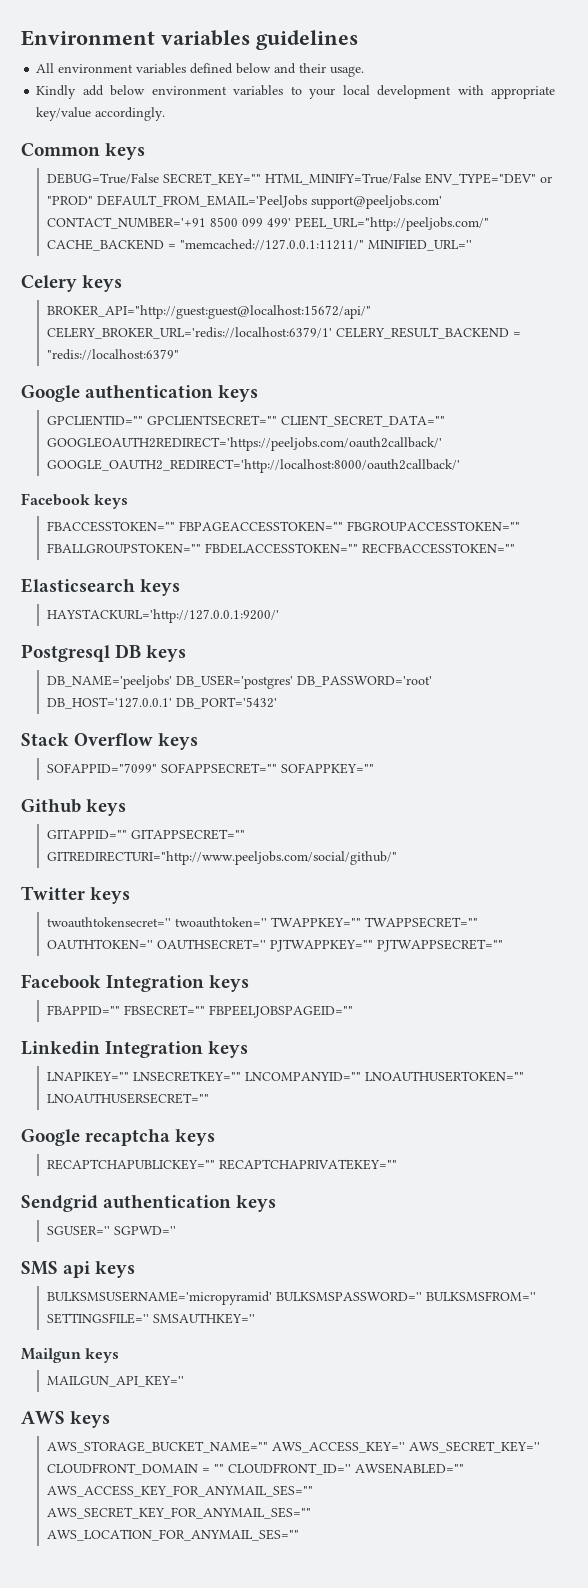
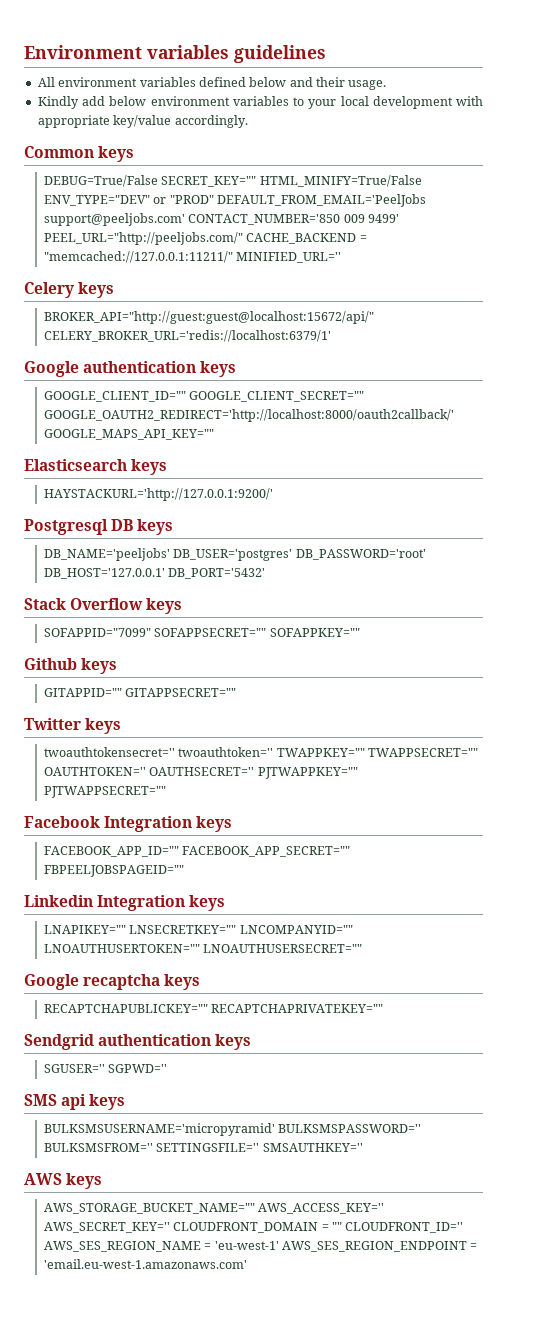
[46,217,291,229] CONTACT_NUMBER='+91 8500 099 499' -> [188,214,400,225] CONTACT_NUMBER='850 009 9499'
[335,327,521,339] [46,349,179,360] CELERY_RESULT_BACKEND = "redis://localhost:6379" -> (331, 336) none
[46,415,445,427] [46,437,442,451] [46,459,460,473] [21,493,129,509] [46,521,520,532] [46,543,515,554] GPCLIENTID="" GPCLIENTSECRET="" CLIENT_SECRET_DATA="" GOOGLEOAUTH2REDIRECT='https://peeljobs.com/oauth2callback/' GOOGLE_OAUTH2_REDIRECT='http://localhost:8000/oauth2callback/' // Facebook keys // FBACCESSTOKEN="" FBPAGEACCESSTOKEN="" FBGROUPACCESSTOKEN="" FBALLGROUPSTOKEN="" FBDELACCESSTOKEN="" RECFBACCESSTOKEN="" -> [43,391,365,402] [43,409,454,422] [43,429,214,440] GOOGLE_CLIENT_ID="" GOOGLE_CLIENT_SECRET="" GOOGLE_OAUTH2_REDIRECT='http://localhost:8000/oauth2callback/' GOOGLE_MAPS_API_KEY=""
[46,851,397,865] GITREDIRECTURI="http://www.peeljobs.com/social/github/" -> (237, 692) none
[46,1005,205,1016] FBAPPID="" FBSECRET="" -> [43,846,351,857] FACEBOOK_APP_ID="" FACEBOOK_APP_SECRET=""
[21,1348,120,1363] [46,1375,184,1387] // Mailgun keys // MAILGUN_API_KEY='' -> (363, 1147) none
[354,1463,464,1474] [46,1485,313,1497] [46,1507,311,1519] [46,1529,299,1541] AWSENABLED="" AWS_ACCESS_KEY_FOR_ANYMAIL_SES="" AWS_SECRET_KEY_FOR_ANYMAIL_SES="" AWS_LOCATION_FOR_ANYMAIL_SES="" -> [43,1241,478,1252] [43,1259,247,1269] AWS_SES_REGION_NAME = 'eu-west-1' AWS_SES_REGION_ENDPOINT = 'email.eu-west-1.amazonaws.com'

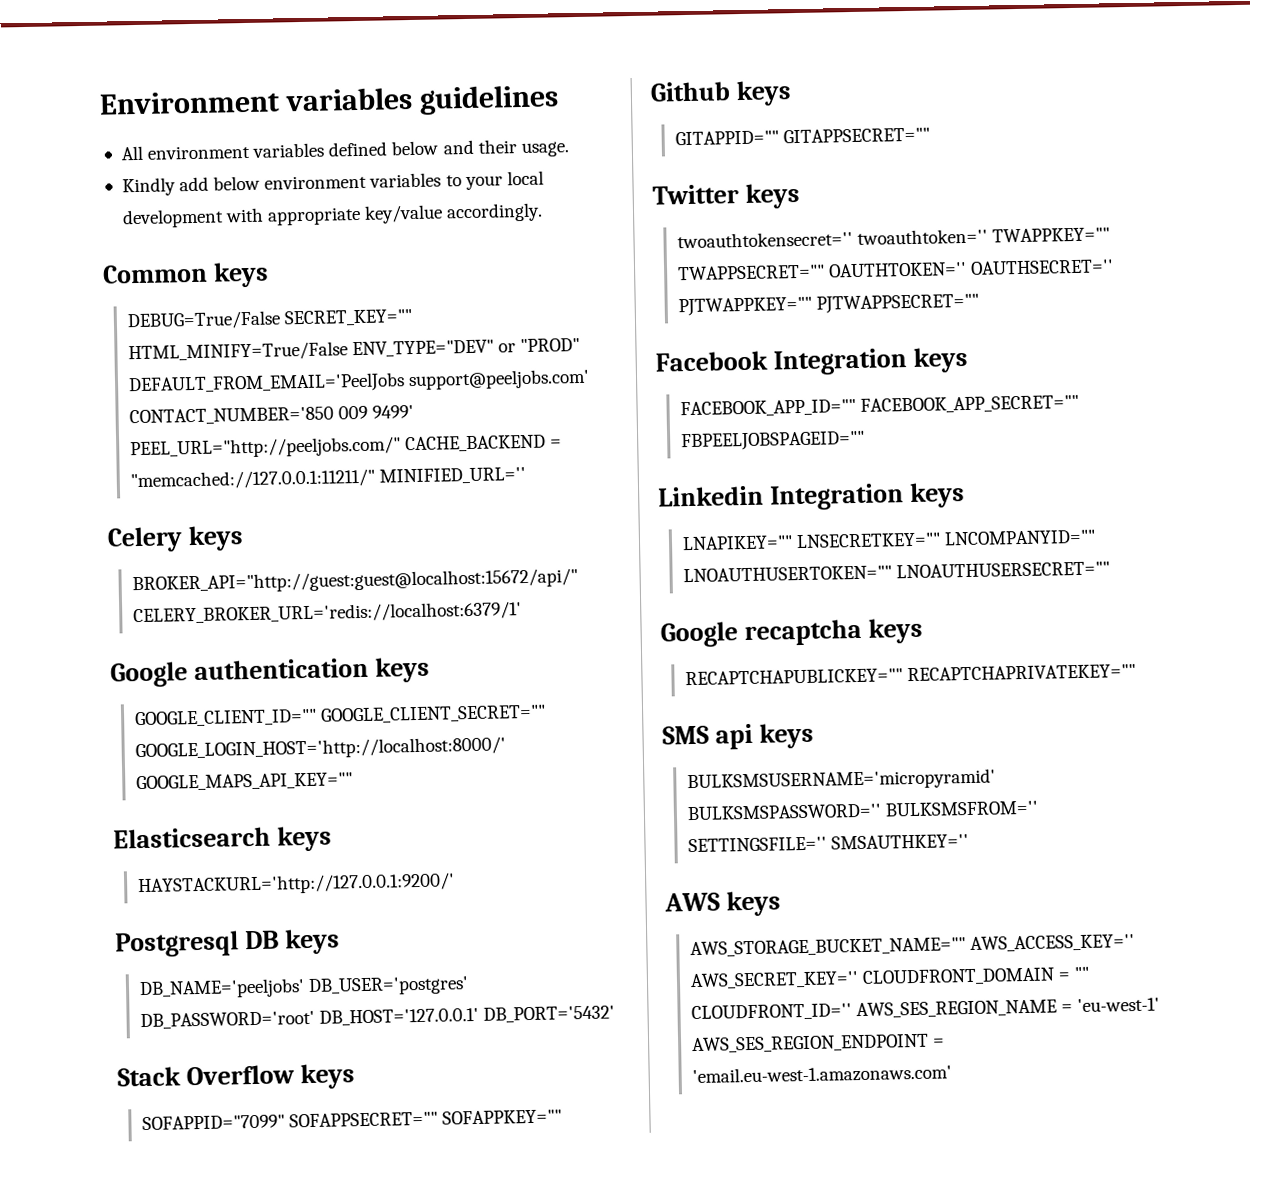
[43,409,454,422] GOOGLE_OAUTH2_REDIRECT='http://localhost:8000/oauth2callback/' -> [134,736,506,762] GOOGLE_LOGIN_HOST='http://localhost:8000/'
[24,1034,252,1050] [43,1064,168,1073] // Sendgrid authentication keys // SGUSER='' SGPWD='' -> (1136, 672) none

